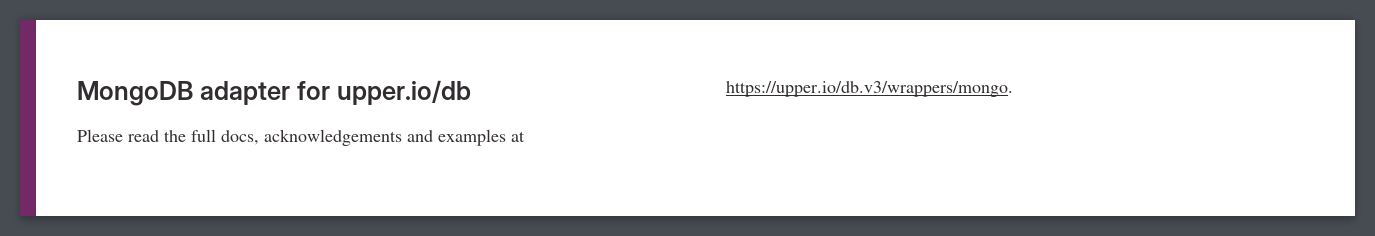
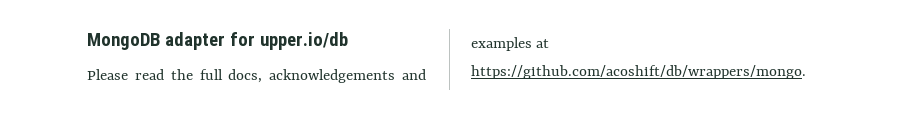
[726,81,1013,97] https://upper.io/db.v3/wrappers/mongo. -> [471,65,806,79] https://github.com/acoshift/db/wrappers/mongo.

